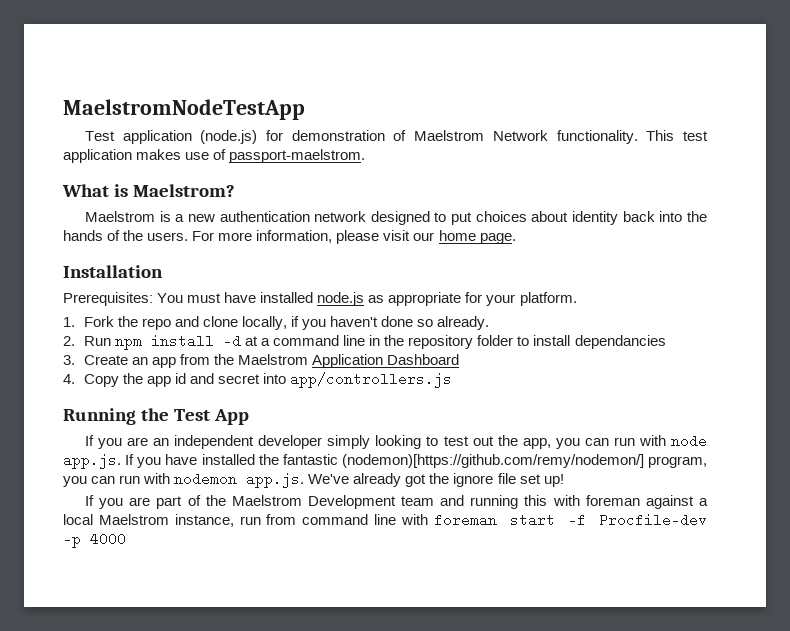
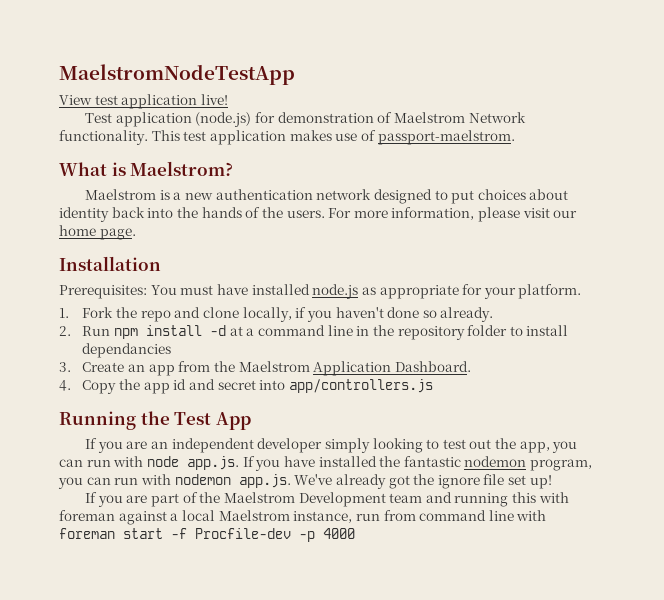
(305, 109) none -> [59,94,228,109] // View test application live!
[387,354,460,365] Dashboard -> [394,361,471,372] Dashboard.
[341,454,644,468] (nodemon)[https://github.com/remy/nodemon/] -> [464,456,527,467] nodemon

